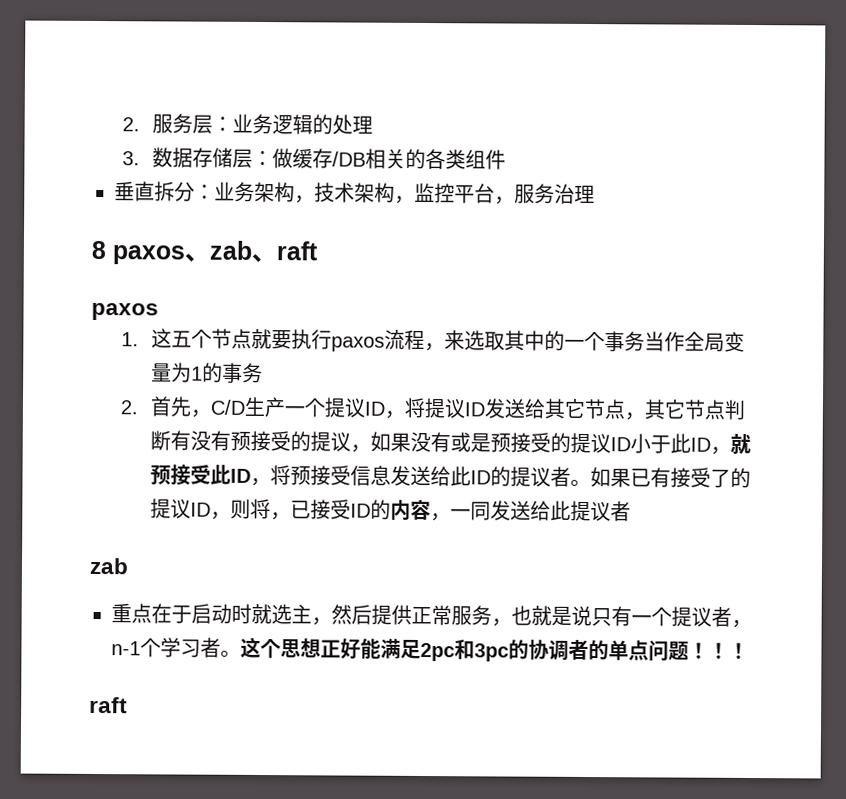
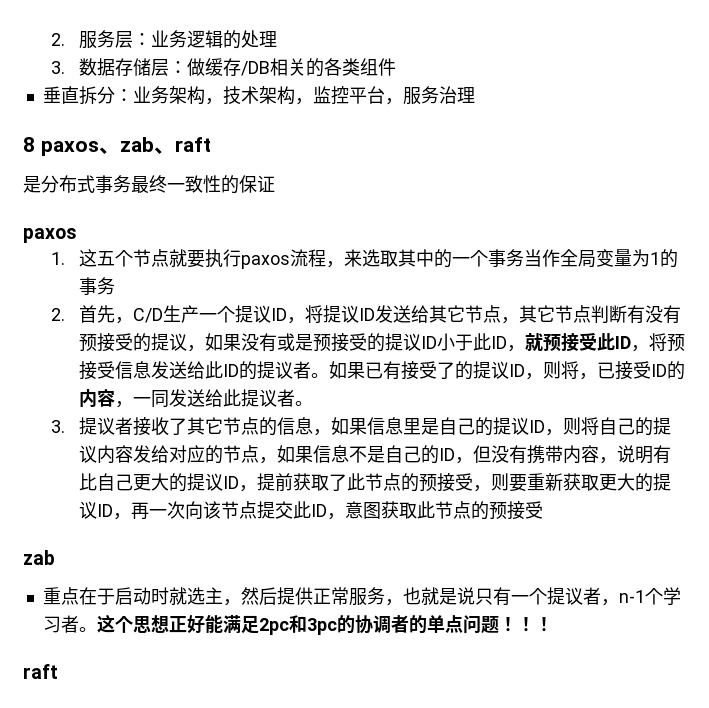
(318, 251) none -> [23,175,275,194] // 是分布式事务最终一致性的保证
(632, 511) none -> [294,401,313,406] [50,417,671,436] [78,445,671,464] [78,473,671,492] [78,501,543,520] 。 // 3.提议者接收了其它节点的信息，如果信息里是自己的提议ID，则将自己的提议内容发给对应的节点，如果信息不是自己的ID，但没有携带内容，说明有比自己更大的提议ID，提前获取了此节点的预接受，则要重新获取更大的提议ID，再一次向该节点提交此ID，意图获取此节点的预接受

